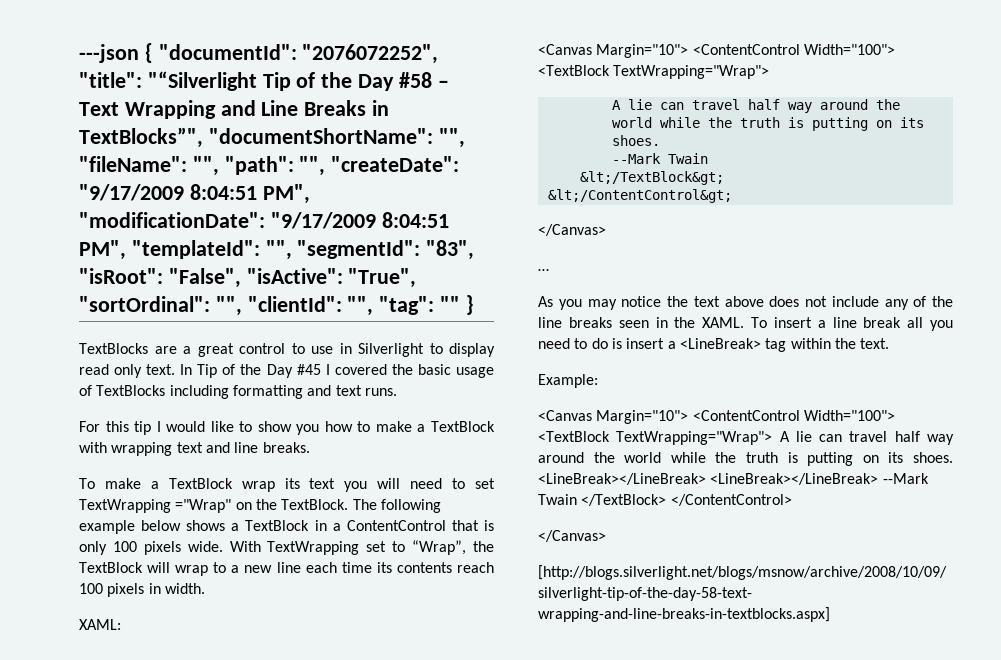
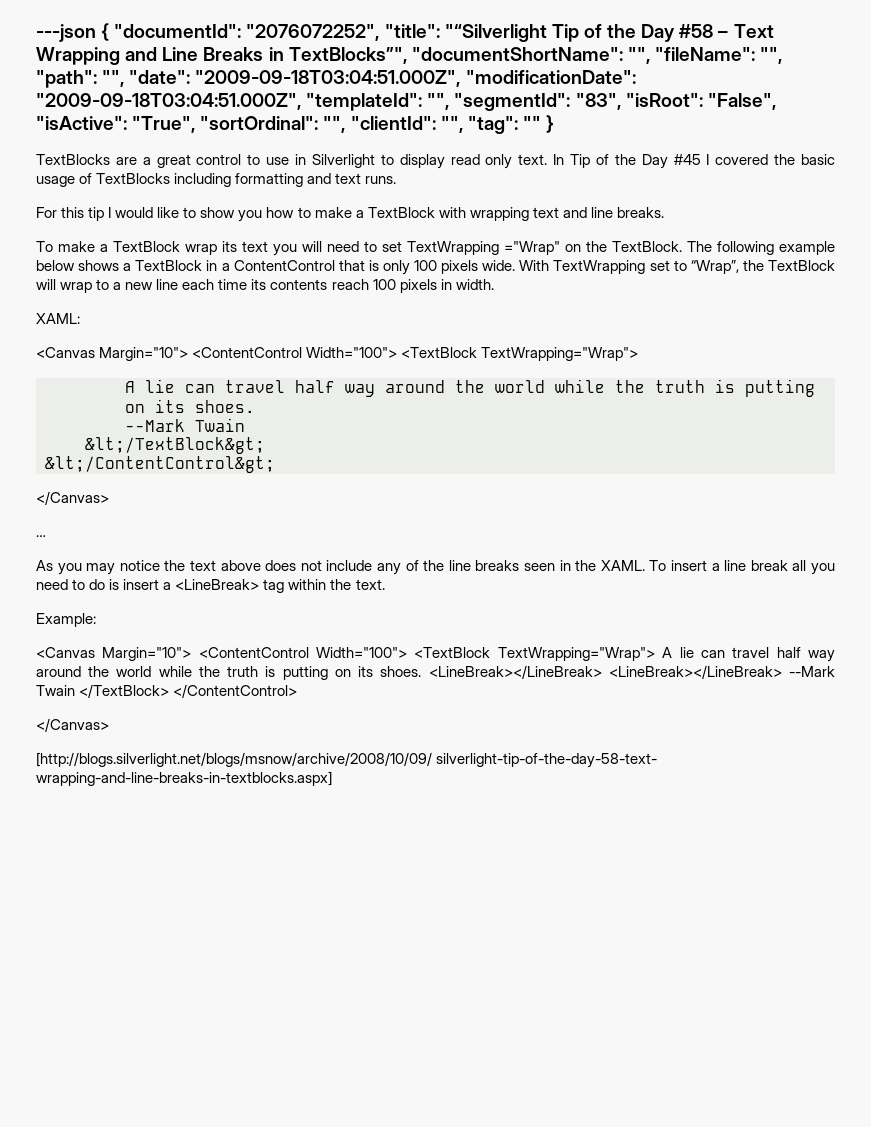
[331,156,460,172] [79,184,310,204] [79,212,449,229] [79,240,126,260] "createDate": "9/17/2009 8:04:51 PM", "modificationDate": "9/17/2009 8:04:51 PM", -> [129,70,636,87] [36,93,301,110] "date": "2009-09-18T03:04:51.000Z", "modificationDate": "2009-09-18T03:04:51.000Z",

